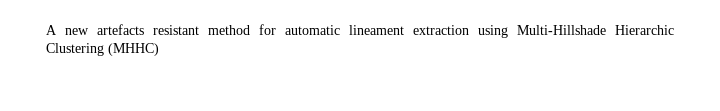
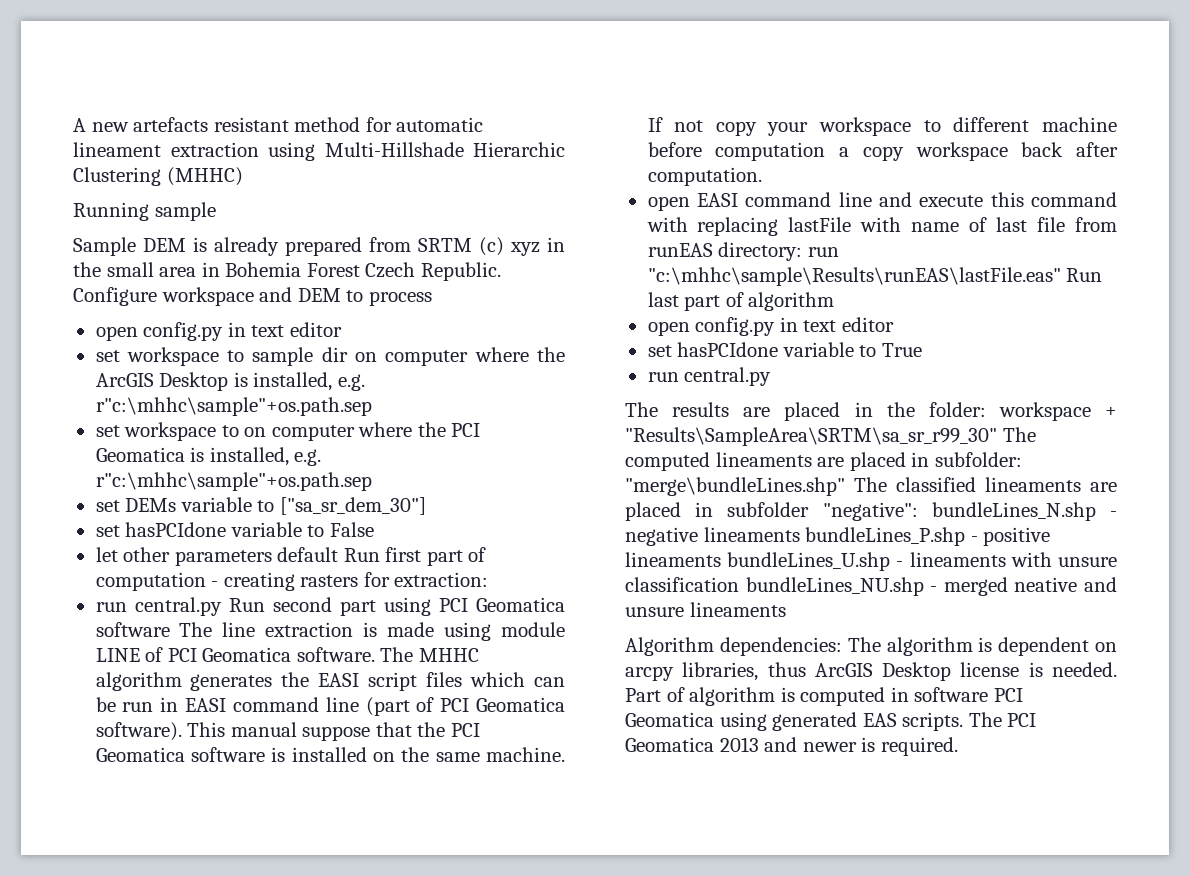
(159, 49) none -> [73,202,216,221] [73,237,565,256] [73,262,501,281] [73,287,432,306] [95,322,342,341] [95,347,565,366] [95,372,365,391] [95,397,372,416] [95,422,481,441] [95,447,322,466] [95,472,372,491] [95,497,426,515] [95,522,374,537] [95,547,487,566] [95,572,489,591] [95,597,565,616] [95,622,565,641] [95,647,479,662] [95,672,565,691] [95,697,565,716] [95,722,480,741] [95,747,565,762] [647,117,1117,136] [647,142,1118,161] [647,167,762,186] [647,192,1117,211] [646,217,1117,236] [647,242,839,261] [647,267,1103,286] [647,292,835,311] [647,317,894,336] [647,342,922,357] [647,367,772,386] [625,402,1117,421] [625,427,1036,446] [625,452,1022,471] [625,477,1117,496] [625,502,1117,521] [625,527,1051,546] [625,552,1117,571] [625,577,1117,596] [625,602,786,617] [625,637,1117,656] [625,662,1117,681] [625,687,1023,706] [625,712,1037,731] [625,737,958,756] // Running sample // Sample DEM is already prepared from SRTM (c) xyz in the small area in Bohemia Forest Czech Republic. Configure workspace and DEM to process // open config.py in text editor // set workspace to sample dir on computer where the ArcGIS Desktop is installed, e.g. r"c:\mhhc\sample"+os.path.sep // set workspace to on computer where the PCI Geomatica is installed, e.g. r"c:\mhhc\sample"+os.path.sep // set DEMs variable to ["sa_sr_dem_30"] // set hasPCIdone variable to False // let other parameters default Run first part of computation - creating rasters for extraction: // run central.py Run second part using PCI Geomatica software The line extraction is made using module LINE of PCI Geomatica software. The MHHC algorithm generates the EASI script files which can be run in EASI command line (part of PCI Geomatica software). This manual suppose that the PCI Geomatica software is installed on the same machine. If not copy your workspace to different machine before computation a copy workspace back after computation. // open EASI command line and execute this command with replacing lastFile with name of last file from runEAS directory: run "c:\mhhc\sample\Results\runEAS\lastFile.eas" Run last part of algorithm // open config.py in text editor // set hasPCIdone variable to True // run central.py // The results are placed in the folder: workspace + "Results\SampleArea\SRTM\sa_sr_r99_30" The computed lineaments are placed in subfolder: "merge\bundleLines.shp" The classified lineaments are placed in subfolder "negative": bundleLines_N.shp - negative lineaments bundleLines_P.shp - positive lineaments bundleLines_U.shp - lineaments with unsure classification bundleLines_NU.shp - merged neative and unsure lineaments // Algorithm dependencies: The algorithm is dependent on arcpy libraries, thus ArcGIS Desktop license is needed. Part of algorithm is computed in software PCI Geomatica using generated EAS scripts. The PCI Geomatica 2013 and newer is required.

